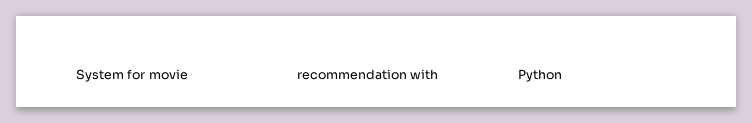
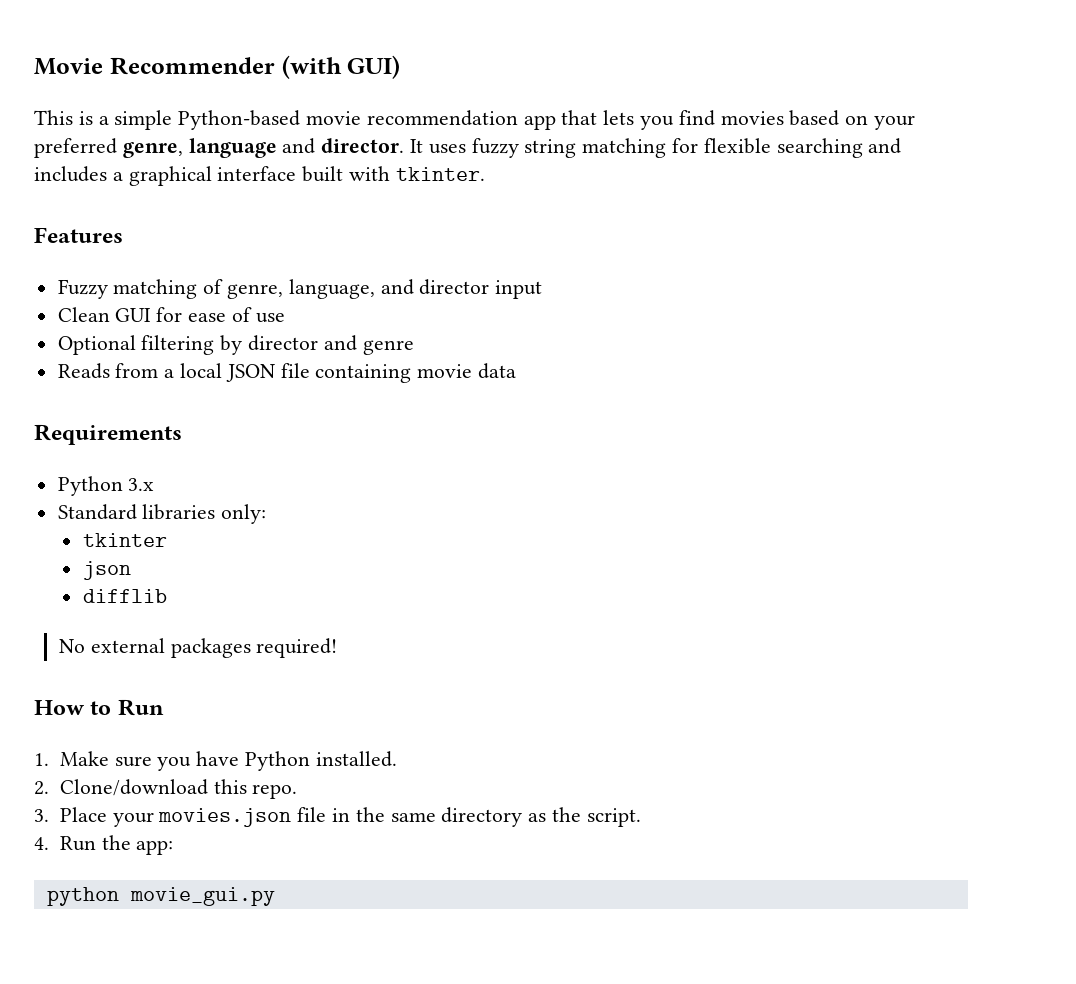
[76,69,562,82] System for movie recommendation with Python -> [34,55,401,79] [34,110,916,130] [34,138,902,158] [34,166,485,186] [34,227,123,243] [57,279,543,299] [57,307,285,323] [57,335,414,355] [57,363,517,383] [34,424,182,445] [57,476,155,496] [57,504,267,524] [82,533,167,547] [82,561,131,580] [82,589,167,603] [58,638,338,658] [34,699,164,716] [34,751,397,771] [34,779,298,799] [34,807,641,827] [34,835,174,855] [46,887,275,906] Movie Recommender (with GUI) // This is a simple Python-based movie recommendation app that lets you find movies based on your preferred genre, language and director. It uses fuzzy string matching for flexible searching and includes a graphical interface built with tkinter. // Features // Fuzzy matching of genre, language, and director input // Clean GUI for ease of use // Optional filtering by director and genre // Reads from a local JSON file containing movie data // Requirements // Python 3.x // Standard libraries only: // tkinter // json // difflib // No external packages required! // How to Run // 1. Make sure you have Python installed. // 2. Clone/download this repo. // 3. Place your movies.json file in the same directory as the script. // 4. Run the app: // python movie_gui.py

